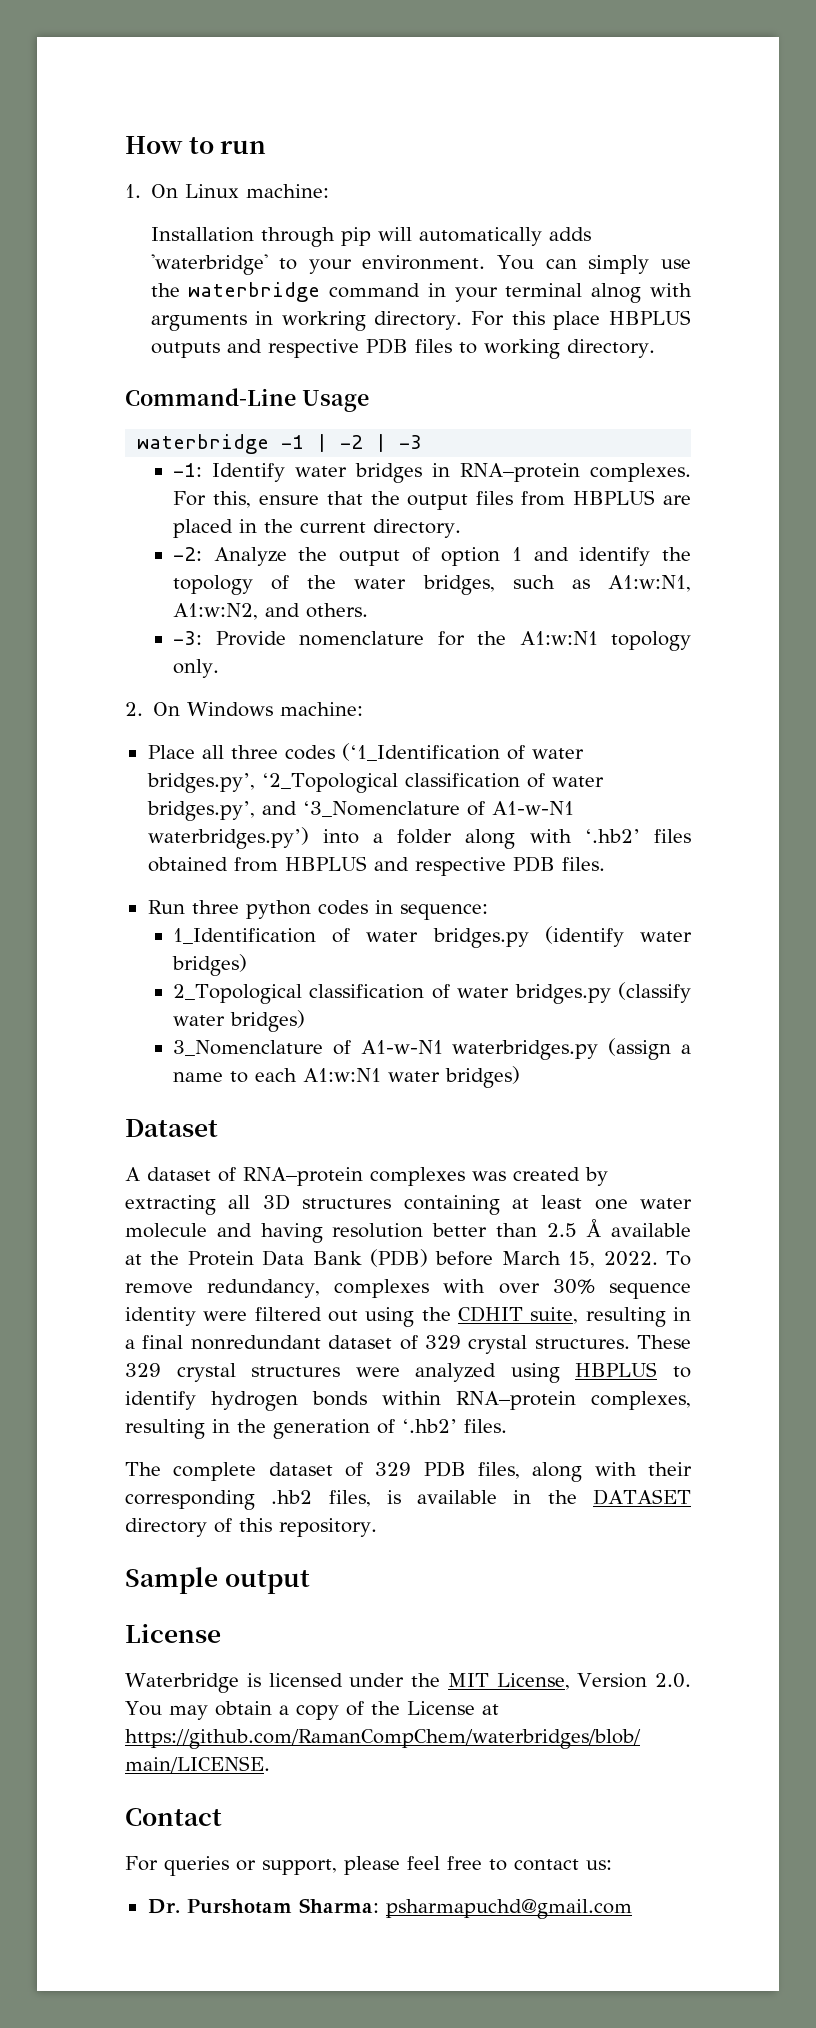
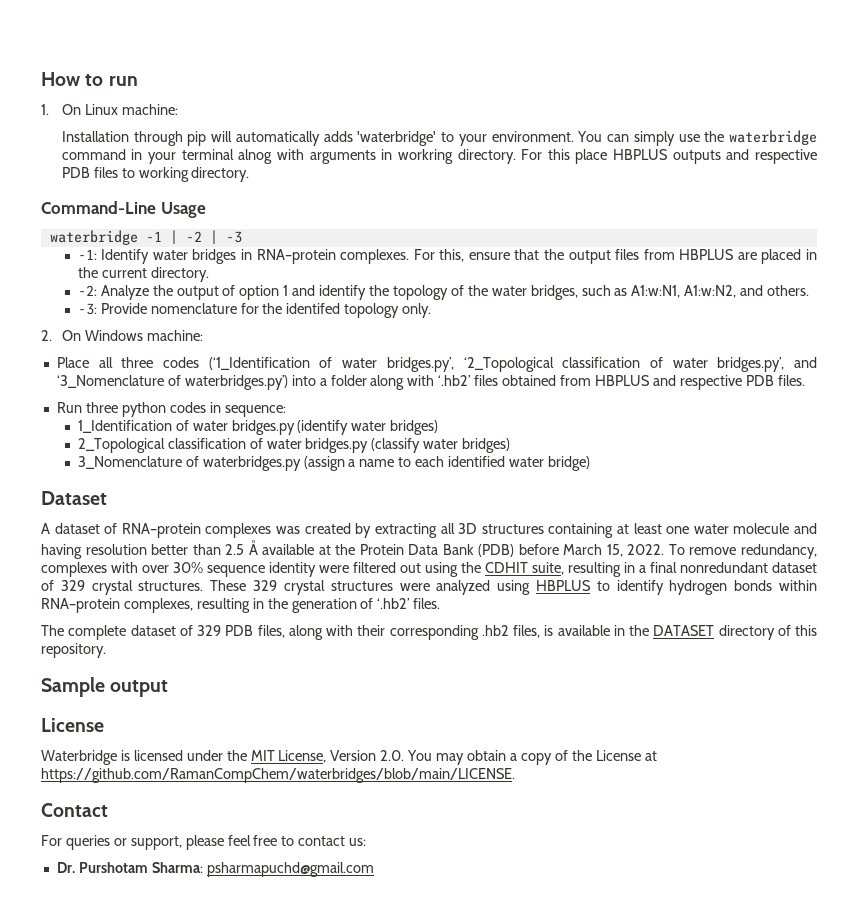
[519,631,598,645] A1:w:N1 -> [286,303,341,314] identifed
[491,801,574,815] A1-w-N1 -> (181, 380) none
[360,1040,443,1054] A1-w-N1 -> (199, 461) none
[303,1066,521,1088] A1:w:N1 water bridges) -> [448,456,590,471] identified water bridge)

